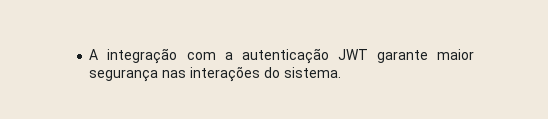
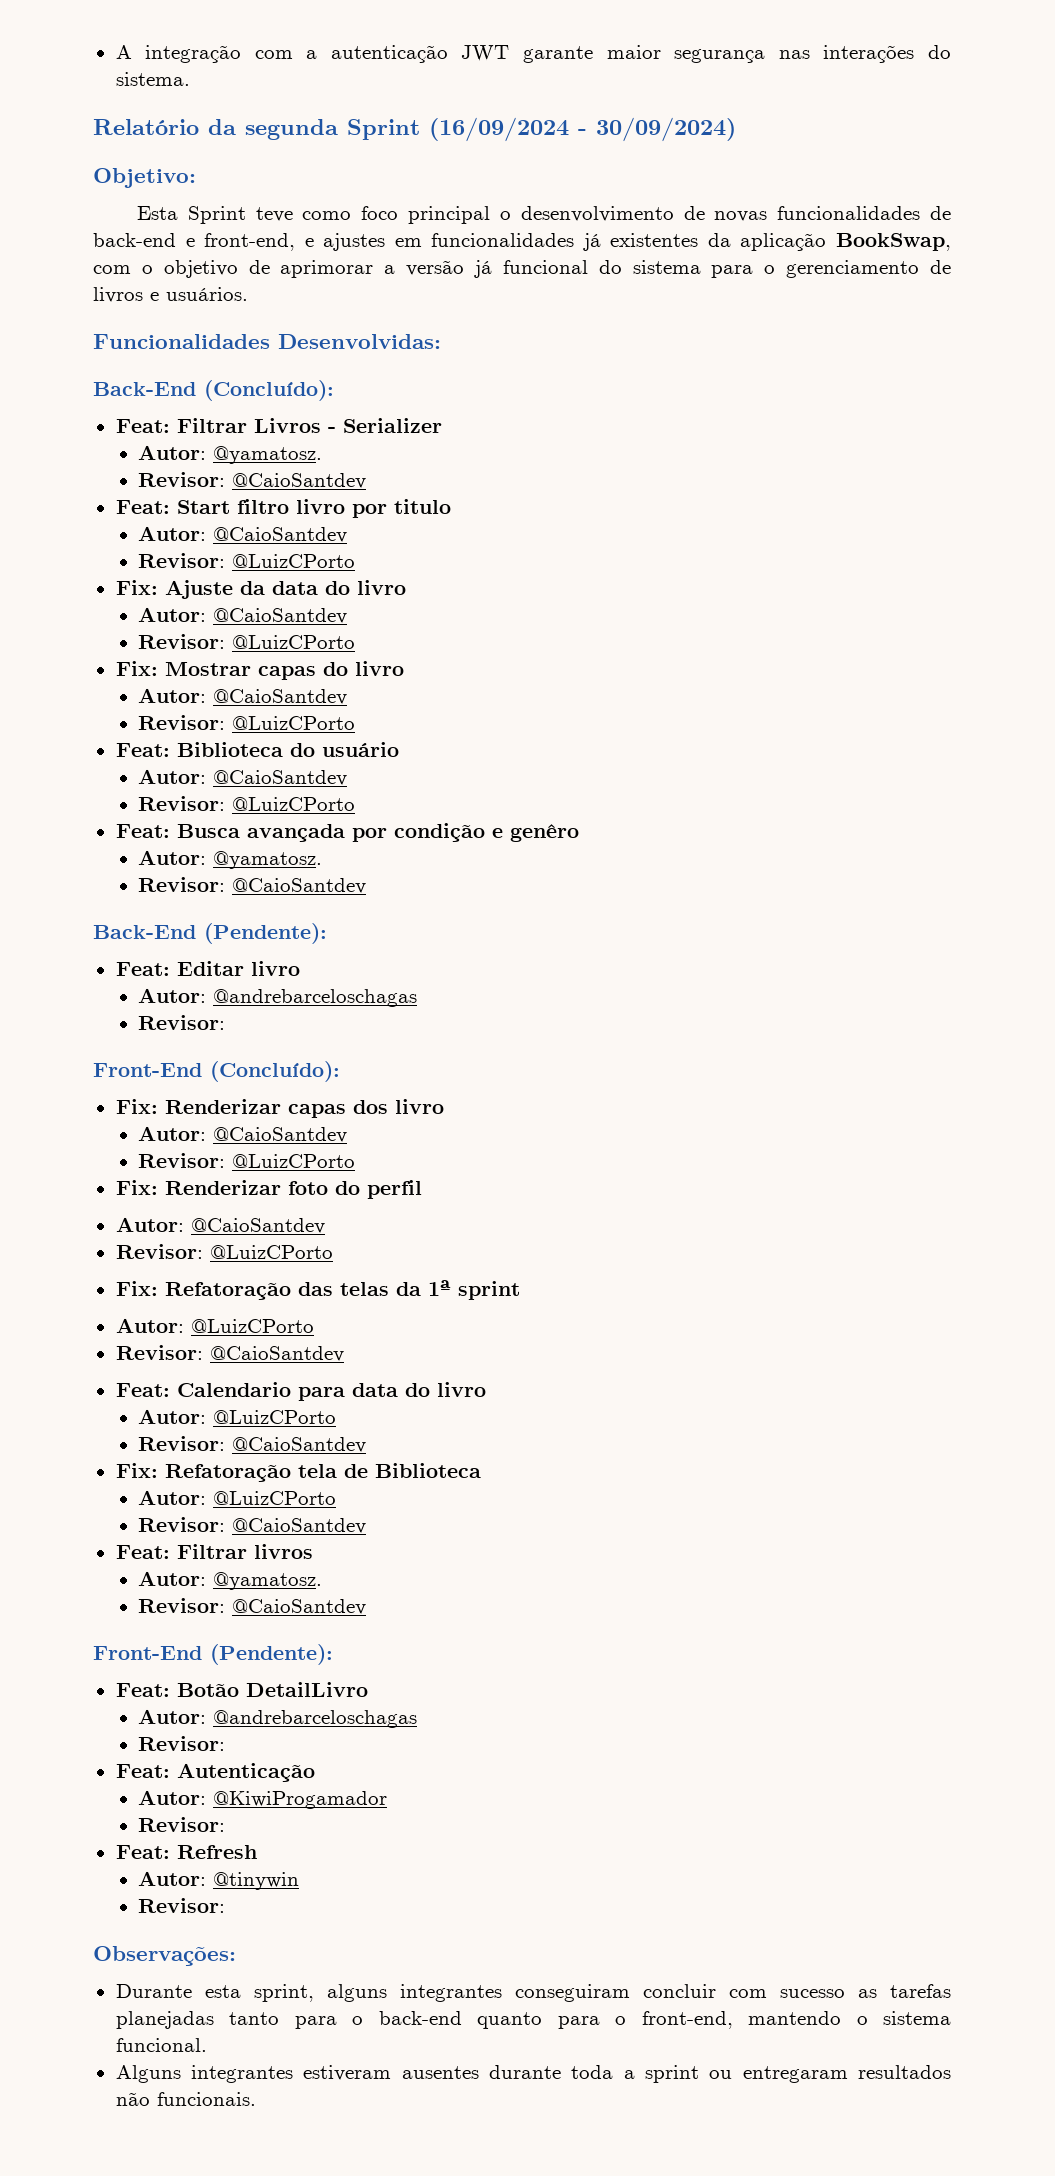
(341, 72) none -> [93,117,736,142] [93,168,196,188] [136,206,952,224] [93,233,951,251] [93,260,951,278] [93,287,248,303] [93,334,441,349] [93,380,334,401] [115,418,442,433] [138,445,323,464] [138,472,367,489] [115,499,451,518] [138,526,348,543] [138,553,356,568] [115,580,406,599] [138,607,348,624] [138,634,356,649] [115,661,404,680] [138,688,348,705] [138,715,356,730] [115,742,399,757] [138,769,348,786] [138,796,356,811] [115,823,579,842] [138,850,323,869] [138,877,367,894] [93,923,327,944] [115,961,300,976] [138,988,418,1007] [138,1015,226,1030] [93,1061,340,1082] [115,1099,444,1118] [138,1126,348,1143] [138,1153,356,1168] [115,1180,422,1199] [115,1217,325,1234] [115,1244,333,1259] [115,1280,520,1300] [115,1318,314,1333] [115,1345,344,1362] [115,1382,486,1401] [138,1409,337,1424] [138,1436,367,1453] [115,1463,481,1482] [138,1490,337,1505] [138,1517,367,1534] [115,1544,313,1559] [138,1571,323,1590] [138,1598,367,1615] [93,1644,333,1665] [115,1682,368,1697] [138,1709,418,1728] [138,1736,226,1751] [115,1763,315,1782] [138,1790,388,1809] [138,1817,226,1832] [115,1845,257,1859] [138,1871,300,1890] [138,1898,226,1913] [93,1946,236,1966] [115,1984,951,2002] [115,2011,951,2029] [115,2038,207,2052] [115,2065,952,2083] [115,2092,256,2106] // Relatório da segunda Sprint (16/09/2024 - 30/09/2024) // Objetivo: // Esta Sprint teve como foco principal o desenvolvimento de novas funcionalidades de back-end e front-end, e ajustes em funcionalidades já existentes da aplicação BookSwap, com o objetivo de aprimorar a versão já funcional do sistema para o gerenciamento de livros e usuários. // Funcionalidades Desenvolvidas: // Back-End (Concluído): // Feat: Filtrar Livros - Serializer // Autor: @yamatosz. // Revisor: @CaioSantdev // Feat: Start filtro livro por titulo // Autor: @CaioSantdev // Revisor: @LuizCPorto // Fix: Ajuste da data do livro // Autor: @CaioSantdev // Revisor: @LuizCPorto // Fix: Mostrar capas do livro // Autor: @CaioSantdev // Revisor: @LuizCPorto // Feat: Biblioteca do usuário // Autor: @CaioSantdev // Revisor: @LuizCPorto // Feat: Busca avançada por condição e genêro // Autor: @yamatosz. // Revisor: @CaioSantdev // Back-End (Pendente): // Feat: Editar livro // Autor: @andrebarceloschagas // Revisor: // Front-End (Concluído): // Fix: Renderizar capas dos livro // Autor: @CaioSantdev // Revisor: @LuizCPorto // Fix: Renderizar foto do perfil // Autor: @CaioSantdev // Revisor: @LuizCPorto // Fix: Refatoração das telas da 1ª sprint // Autor: @LuizCPorto // Revisor: @CaioSantdev // Feat: Calendario para data do livro // Autor: @LuizCPorto // Revisor: @CaioSantdev // Fix: Refatoração tela de Biblioteca // Autor: @LuizCPorto // Revisor: @CaioSantdev // Feat: Filtrar livros // Autor: @yamatosz. // Revisor: @CaioSantdev // Front-End (Pendente): // Feat: Botão DetailLivro // Autor: @andrebarceloschagas // Revisor: // Feat: Autenticação // Autor: @KiwiProgamador // Revisor: // Feat: Refresh // Autor: @tinywin // Revisor: // Observações: // Durante esta sprint, alguns integrantes conseguiram concluir com sucesso as tarefas planejadas tanto para o back-end quanto para o front-end, mantendo o sistema funcional. // Alguns integrantes estiveram ausentes durante toda a sprint ou entregaram resultados não funcionais.

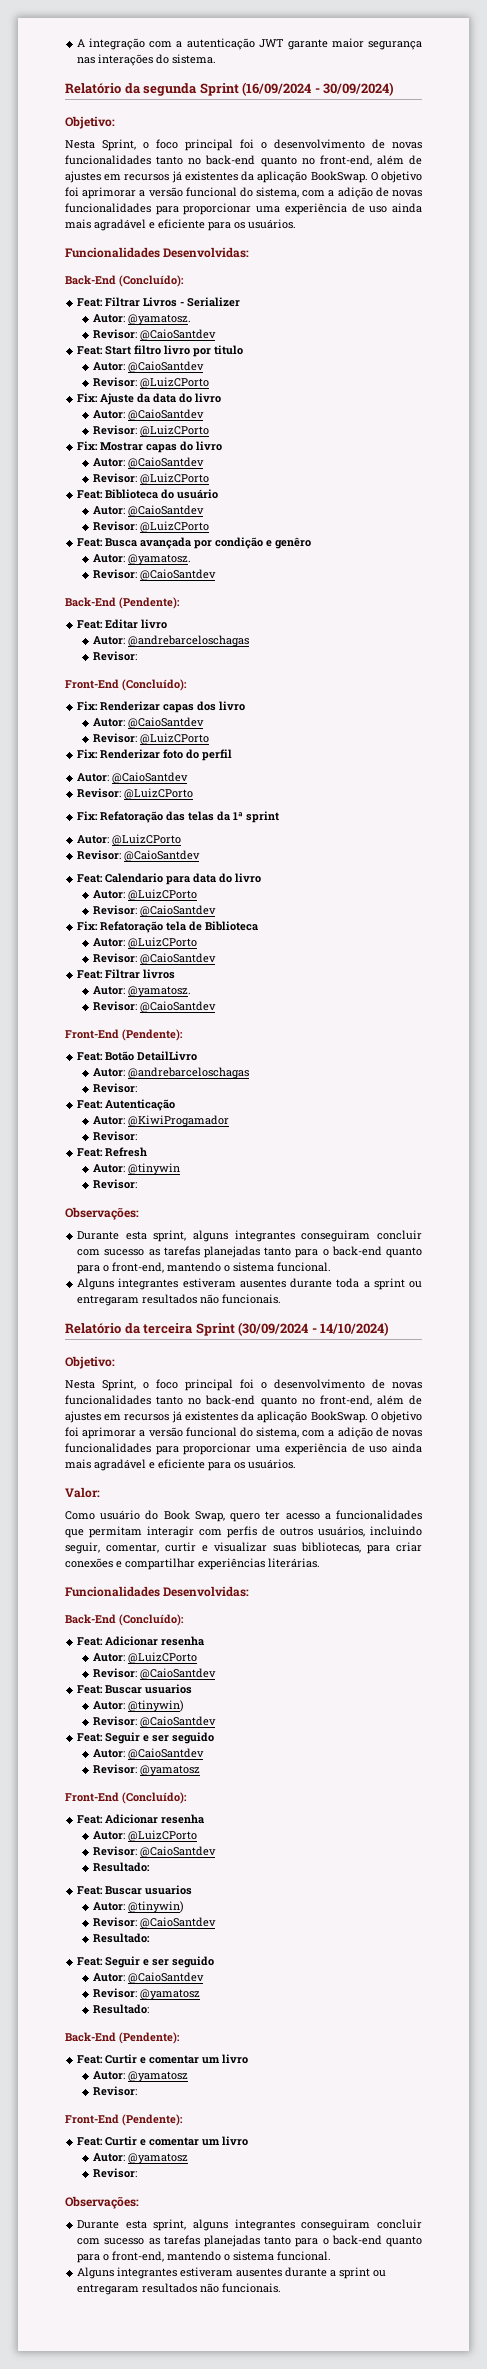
[136,206,952,224] [93,233,951,251] [93,260,951,278] [93,287,159,303] Esta Sprint teve como foco principal o desenvolvimento de novas funcionalidades de back-end e front-end, e ajustes em funcionalidades já existentes da aplicação BookSwap, com o objetivo de aprimorar a versão já funcional do sistema para o gerenciamento de livros e -> [65,139,422,151] [65,155,422,167] [65,171,423,183] [65,187,423,199] [65,203,423,215] [65,219,245,231] Nesta Sprint, o foco principal foi o desenvolvimento de novas funcionalidades tanto no back-end quanto no front-end, além de ajustes em recursos já existentes da aplicação BookSwap. O objetivo foi aprimorar a versão funcional do sistema, com a adição de novas funcionalidades para proporcionar uma experiência de uso ainda mais agradável e eficiente para os
(256, 2099) none -> [65,1322,390,1336] [65,1356,115,1369] [65,1379,422,1391] [65,1395,422,1407] [65,1411,423,1423] [65,1427,423,1439] [65,1443,423,1455] [65,1459,296,1471] [65,1487,100,1498] [65,1510,423,1522] [65,1526,422,1538] [65,1542,422,1554] [65,1558,320,1570] [65,1586,250,1597] [65,1614,184,1626] [77,1636,205,1646] [93,1652,198,1664] [93,1668,217,1680] [77,1684,193,1694] [93,1700,185,1712] [93,1716,217,1728] [77,1732,215,1744] [93,1748,205,1760] [93,1764,201,1776] [65,1792,187,1804] [77,1814,205,1824] [93,1830,198,1842] [93,1846,217,1858] [93,1862,151,1872] [77,1885,193,1895] [93,1901,185,1913] [93,1917,217,1929] [93,1933,151,1943] [77,1956,215,1968] [93,1972,205,1984] [93,1988,201,2000] [93,2004,150,2014] [65,2032,180,2044] [77,2054,249,2064] [93,2071,189,2082] [93,2086,138,2096] [65,2114,183,2126] [77,2136,249,2146] [93,2153,189,2164] [93,2168,138,2178] [65,2196,139,2209] [77,2219,422,2231] [77,2235,422,2247] [77,2251,332,2263] [77,2267,387,2279] [77,2283,282,2295] // Relatório da terceira Sprint (30/09/2024 - 14/10/2024) // Objetivo: // Nesta Sprint, o foco principal foi o desenvolvimento de novas funcionalidades tanto no back-end quanto no front-end, além de ajustes em recursos já existentes da aplicação BookSwap. O objetivo foi aprimorar a versão funcional do sistema, com a adição de novas funcionalidades para proporcionar uma experiência de uso ainda mais agradável e eficiente para os usuários. // Valor: // Como usuário do Book Swap, quero ter acesso a funcionalidades que permitam interagir com perfis de outros usuários, incluindo seguir, comentar, curtir e visualizar suas bibliotecas, para criar conexões e compartilhar experiências literárias. // Funcionalidades Desenvolvidas: // Back-End (Concluído): // Feat: Adicionar resenha // Autor: @LuizCPorto // Revisor: @CaioSantdev // Feat: Buscar usuarios // Autor: @tinywin) // Revisor: @CaioSantdev // Feat: Seguir e ser seguido // Autor: @CaioSantdev // Revisor: @yamatosz // Front-End (Concluído): // Feat: Adicionar resenha // Autor: @LuizCPorto // Revisor: @CaioSantdev // Resultado: // Feat: Buscar usuarios // Autor: @tinywin) // Revisor: @CaioSantdev // Resultado: // Feat: Seguir e ser seguido // Autor: @CaioSantdev // Revisor: @yamatosz // Resultado: // Back-End (Pendente): // Feat: Curtir e comentar um livro // Autor: @yamatosz // Revisor: // Front-End (Pendente): // Feat: Curtir e comentar um livro // Autor: @yamatosz // Revisor: // Observações: // Durante esta sprint, alguns integrantes conseguiram concluir com sucesso as tarefas planejadas tanto para o back-end quanto para o front-end, mantendo o sistema funcional. // Alguns integrantes estiveram ausentes durante a sprint ou entregaram resultados não funcionais.

